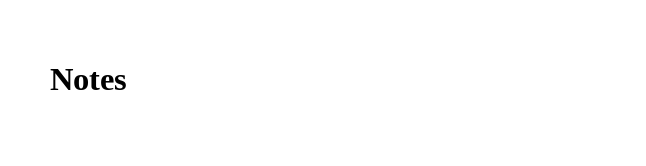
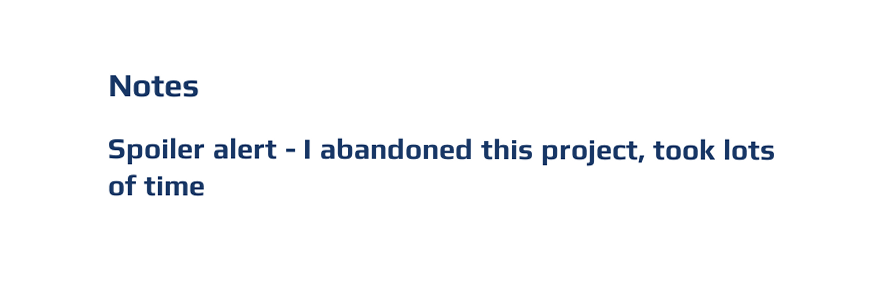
(127, 79) none -> [107,137,776,167] [107,174,205,197] // Spoiler alert - I abandoned this project, took lots of time

